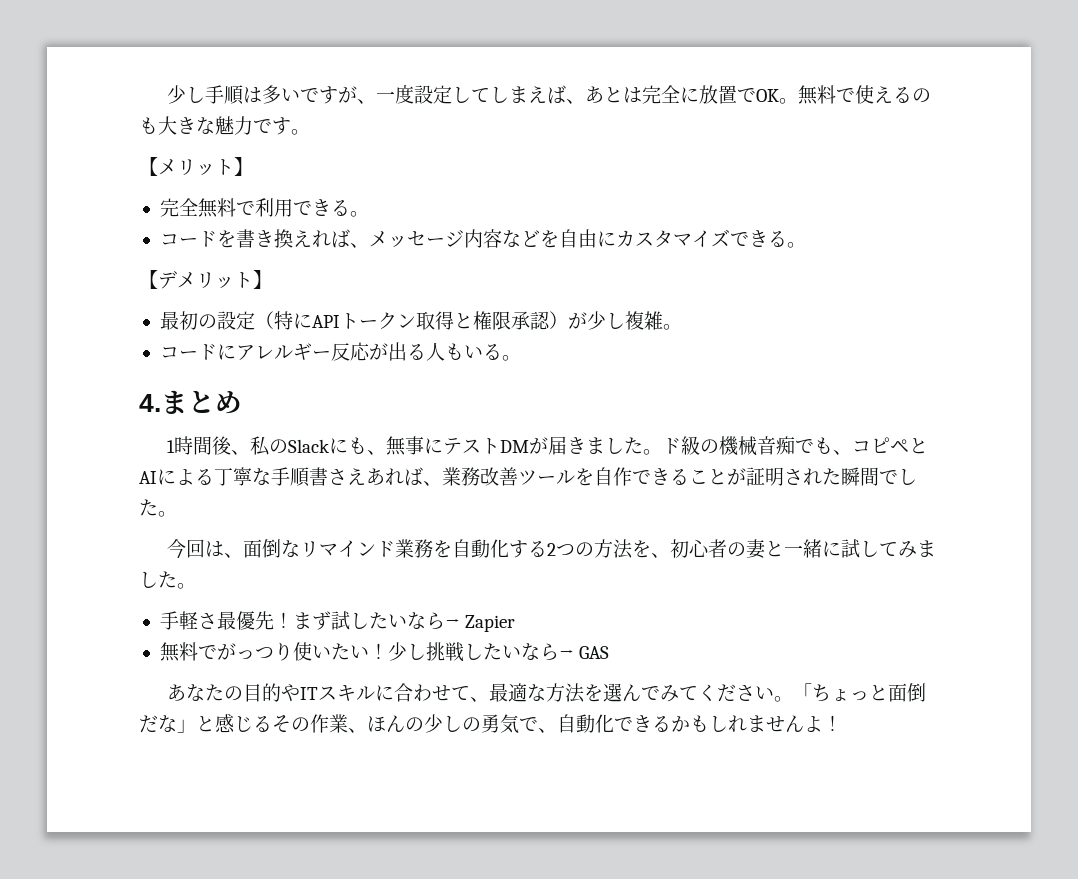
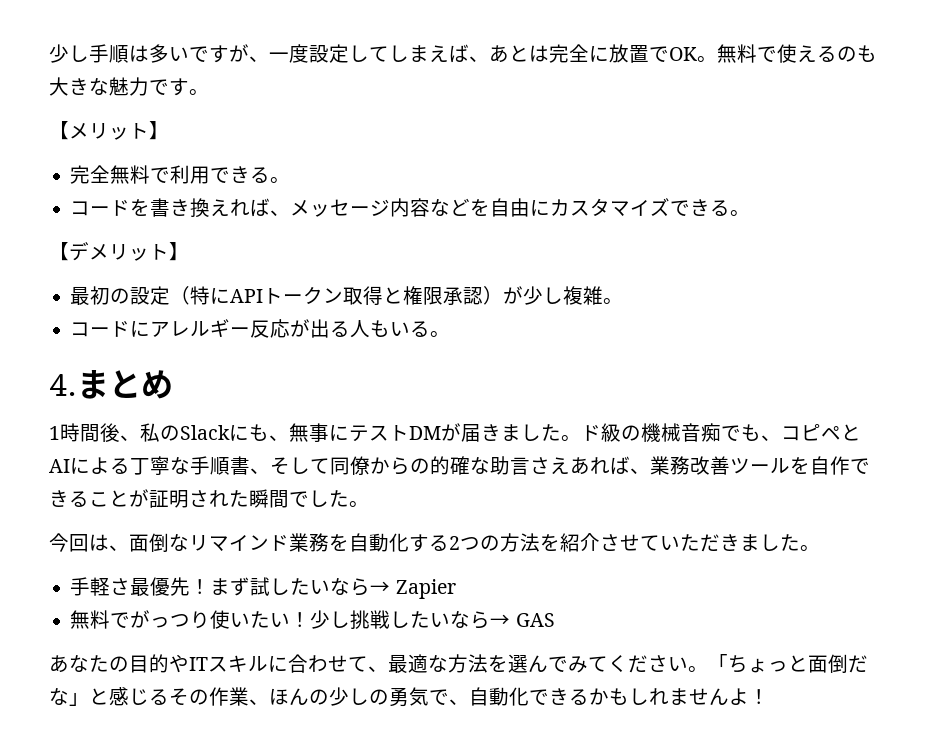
(328, 476) none -> [250,456,530,475] 、そして同僚からの的確な助言
[651,539,918,559] 、初心者の妻と一緒に試してみ -> [560,533,740,552] 紹介させていただき

